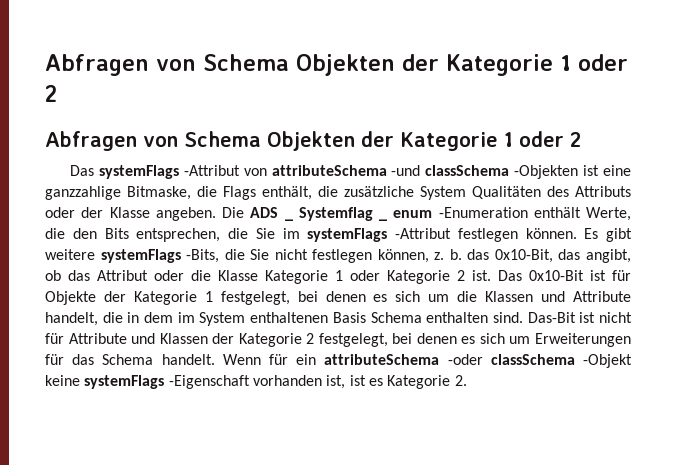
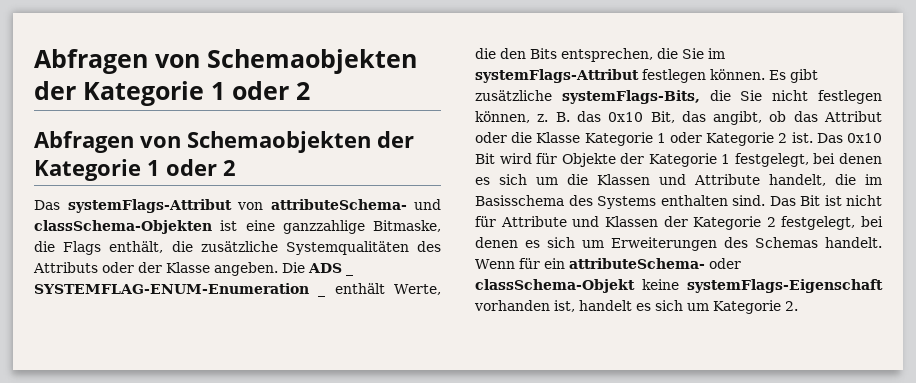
[45,54,395,76] Abfragen von Schema Objekten -> [34,49,417,74] Abfragen von Schemaobjekten
[184,131,355,151] Schema Objekten -> [187,131,371,153] Schemaobjekten
[98,165,579,179] systemFlags -Attribut von attributeSchema -und classSchema -Objekten -> [67,199,441,213] [34,220,212,234] systemFlags-Attribut von attributeSchema- und classSchema-Objekten
[420,186,541,200] System Qualitäten -> [285,241,409,255] Systemqualitäten
[298,207,387,221] [393,207,528,218] Systemflag _ enum -Enumeration -> [34,283,309,294] [318,294,326,297] SYSTEMFLAG-ENUM-Enumeration _
[307,228,451,242] systemFlags -Attribut -> [475,69,639,83] systemFlags-Attribut
[45,249,220,263] weitere systemFlags -Bits, -> [475,90,700,104] zusätzliche systemFlags-Bits,
[449,249,553,263] b. das 0x10-Bit, -> [555,111,675,123] B. das 0x10 Bit,
[529,270,606,281] 0x10-Bit ist -> [847,133,882,143] [475,153,532,164] 0x10 Bit wird
[127,312,576,326] in dem im System enthaltenen Basis Schema enthalten sind. Das-Bit -> [865,174,882,185] [475,195,820,209] im Basisschema des Systems enthalten sind. Das Bit
[45,354,154,365] für das Schema -> [724,237,818,248] des Schemas
[324,354,632,368] [45,375,383,389] attributeSchema -oder classSchema -Objekt keine systemFlags -Eigenschaft vorhanden ist, ist es -> [568,258,741,269] [475,279,883,293] [474,300,709,312] attributeSchema- oder classSchema-Objekt keine systemFlags-Eigenschaft vorhanden ist, handelt es sich um

